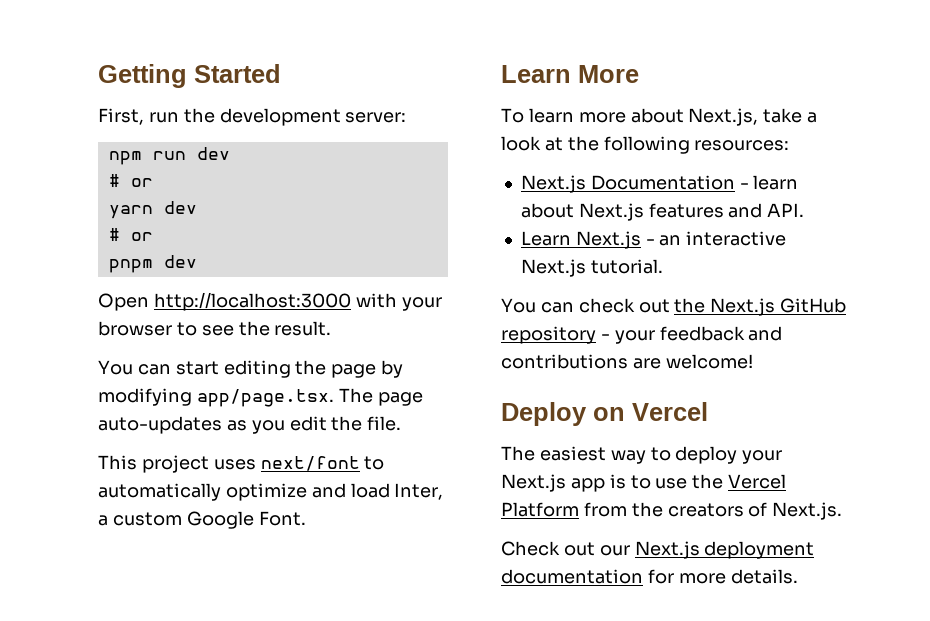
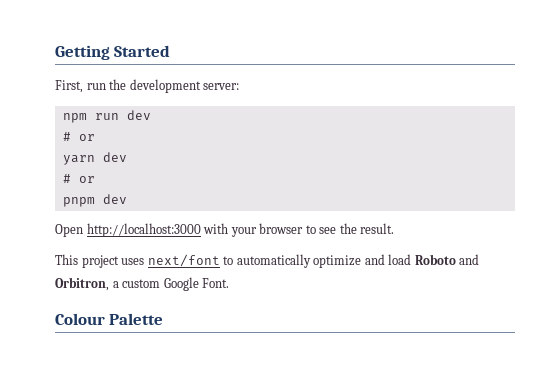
[98,360,404,378] [98,388,423,407] [98,416,402,434] // You can start editing the page by modifying app/page.tsx. The page auto-updates as you edit the file. -> (395, 228) none
[394,483,444,500] Inter, -> [414,254,480,265] [55,277,109,291] Roboto and Orbitron,
[501,65,639,83] [501,108,818,126] [501,136,790,154] [520,175,799,193] [520,203,805,221] [520,231,787,249] [520,259,663,277] [501,298,847,316] [501,326,783,344] [501,354,753,369] [501,402,708,426] [501,446,783,464] [501,474,787,492] [501,502,843,520] [501,541,815,559] [501,569,798,584] Learn More // To learn more about Next.js, take a look at the following resources: // Next.js Documentation - learn about Next.js features and API. // Learn Next.js - an interactive Next.js tutorial. // You can check out the Next.js GitHub repository - your feedback and contributions are welcome! // Deploy on Vercel // The easiest way to deploy your Next.js app is to use the Vercel Platform from the creators of Next.js. // Check out our Next.js deployment documentation for more details. -> [55,313,164,325] Colour Palette

